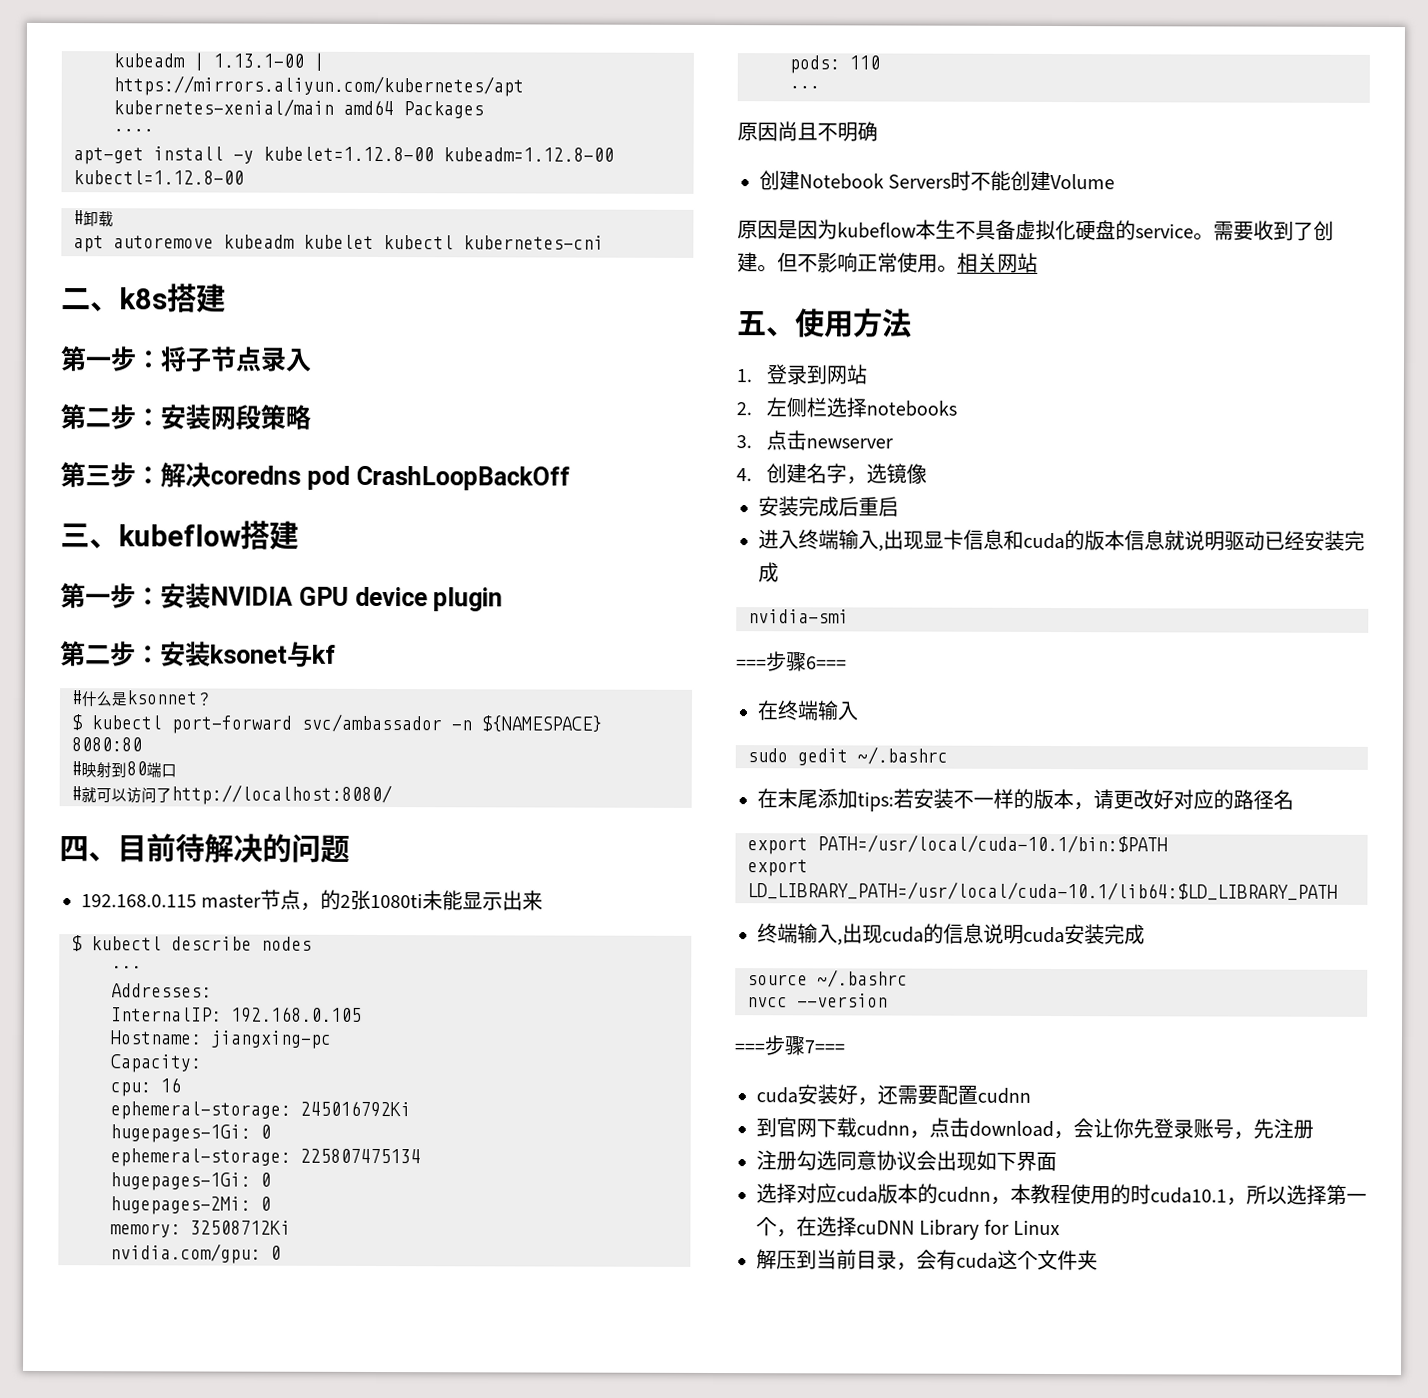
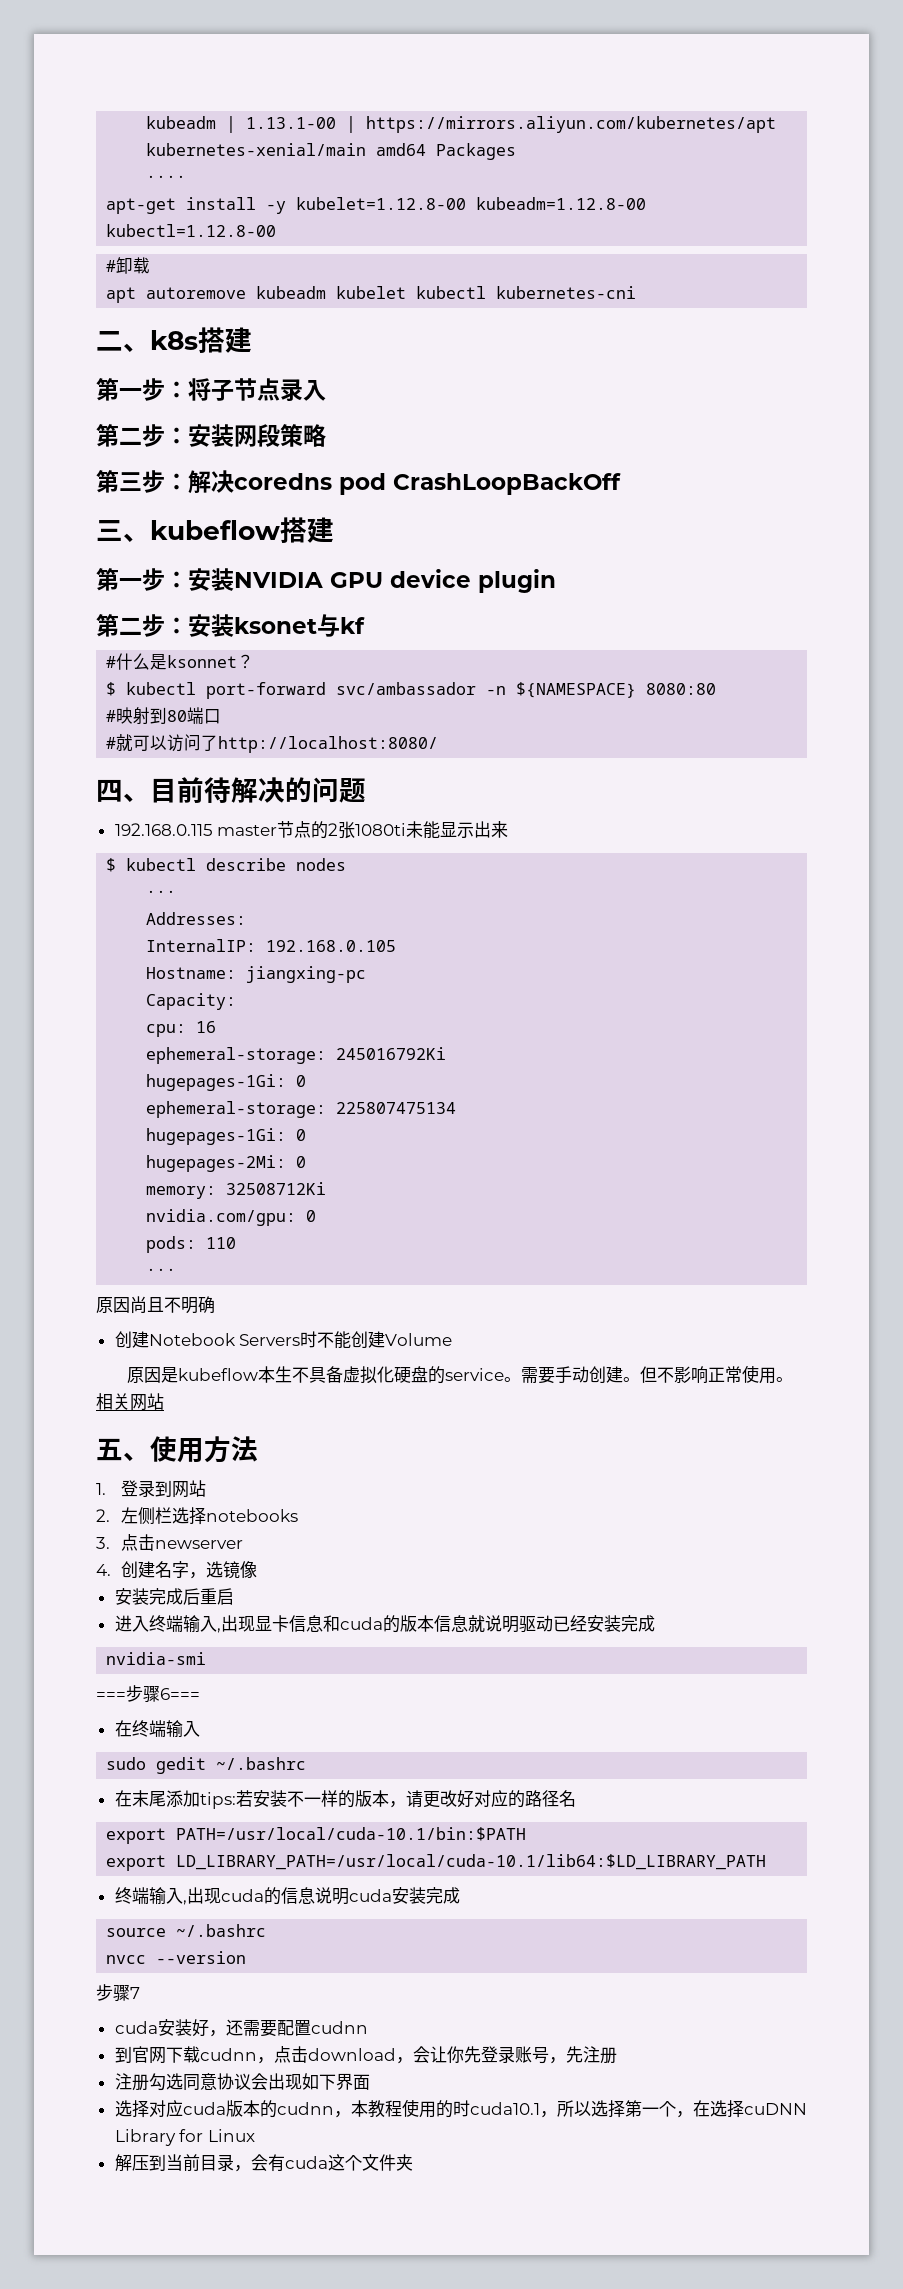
[300,902,322,911] ， -> (312, 829) none
[797,219,838,240] 因为 -> (179, 1375) none
[1253,220,1314,241] 收到了 -> [555,1366,590,1384] 手动
[734,1035,845,1056] ===步骤7=== -> [96,1984,140,2002] 步骤7

